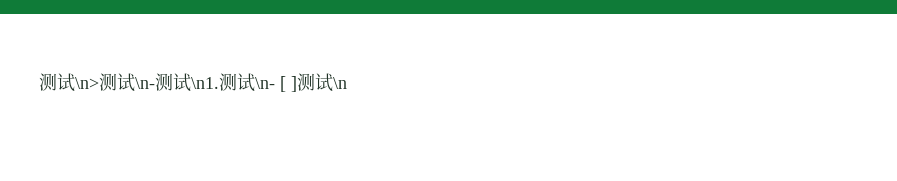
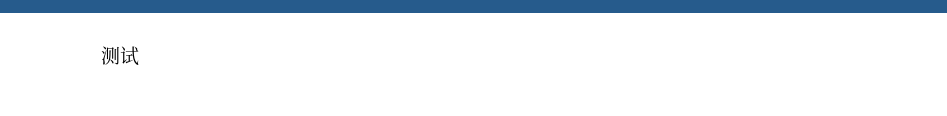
[39,73,347,92] 测试\n>测试\n-测试\n1.测试\n- [ ]测试\n -> [101,46,139,66] 测试

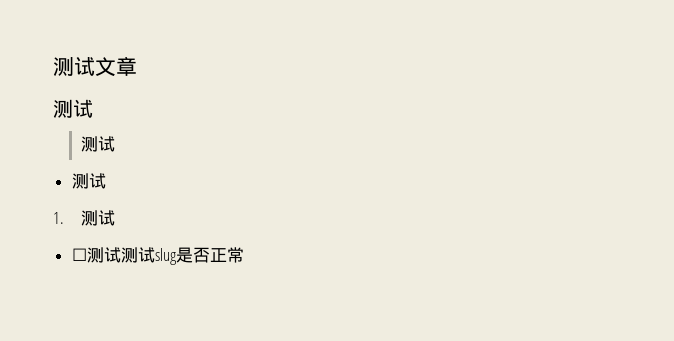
[101,46,139,66] 测试 -> [53,56,137,77] [53,99,93,118] [81,136,116,152] [71,173,106,189] [53,210,116,226] [71,247,244,265] 测试文章 // 测试 // 测试 // 测试 // 1.测试 // ☐测试测试slug是否正常

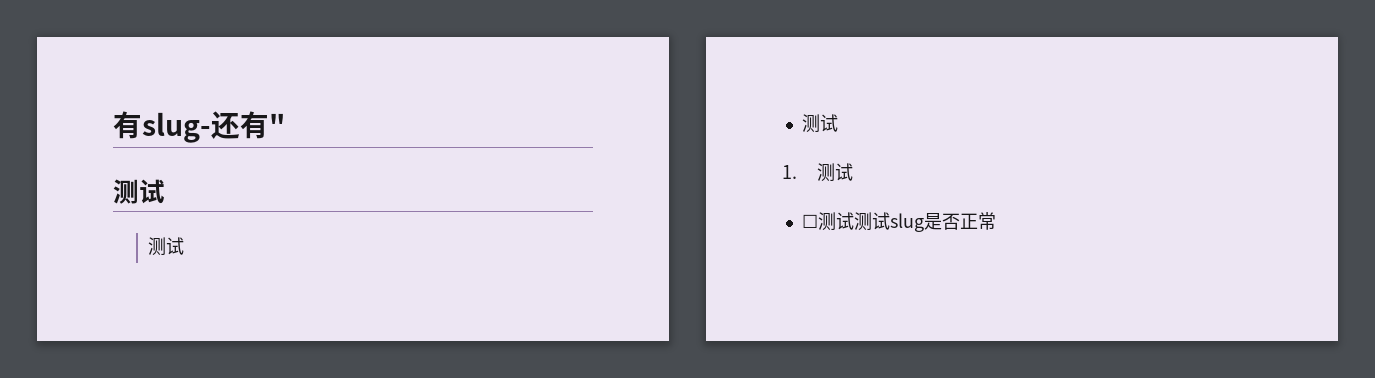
[53,56,137,77] 测试文章 -> [113,111,285,143] 有slug-还有"

